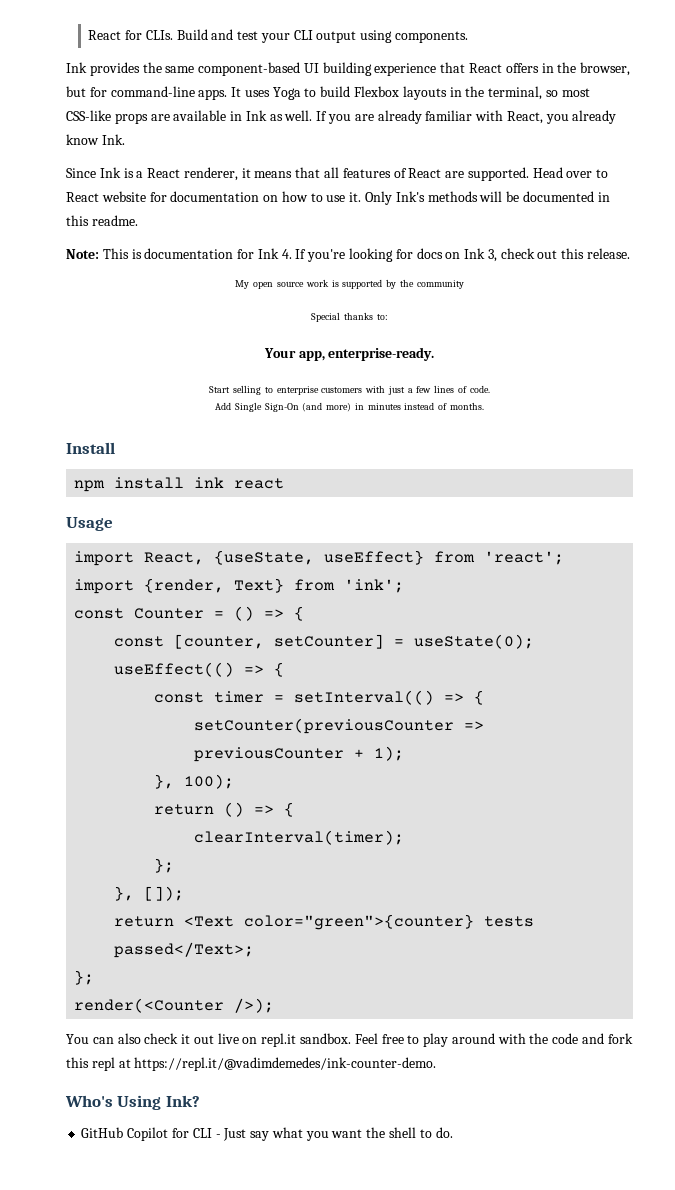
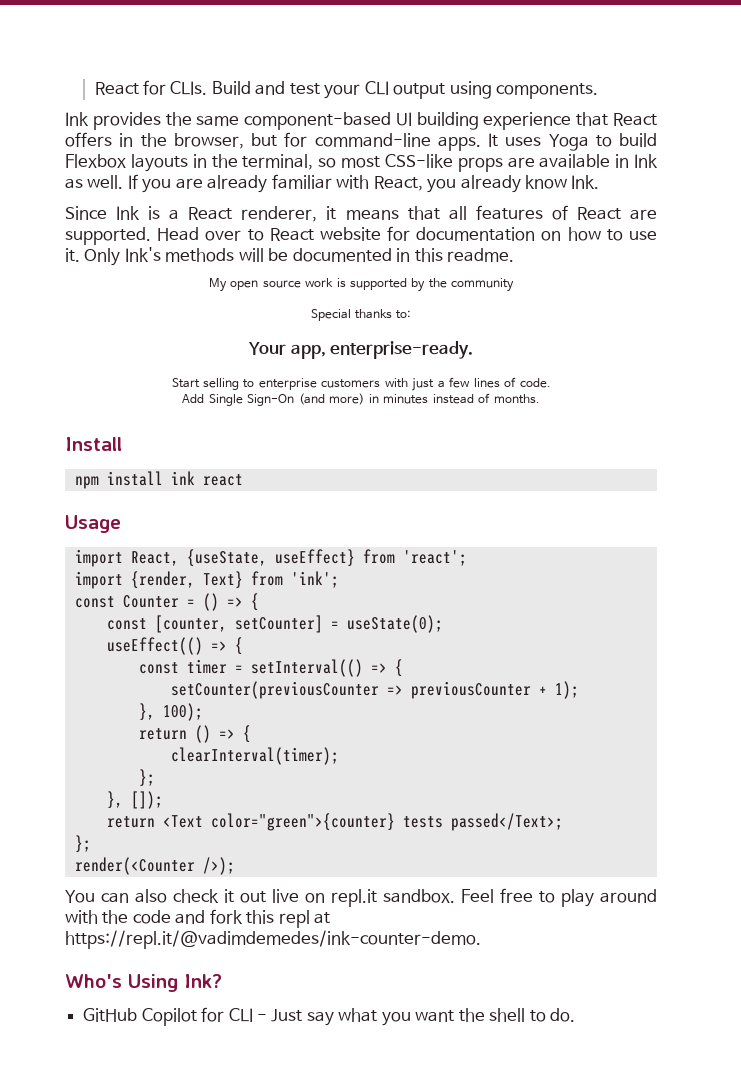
[66,248,631,262] // Note: This is documentation for Ink 4. If you're looking for docs on Ink 3, check out this release. -> (515, 255) none

